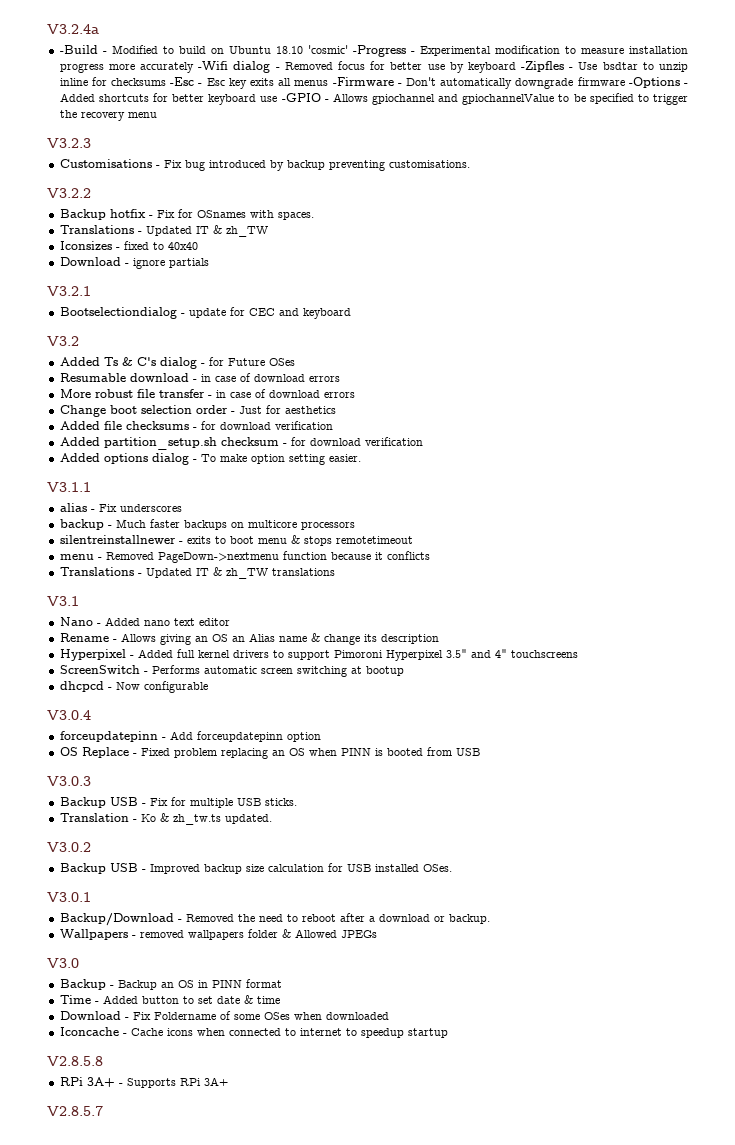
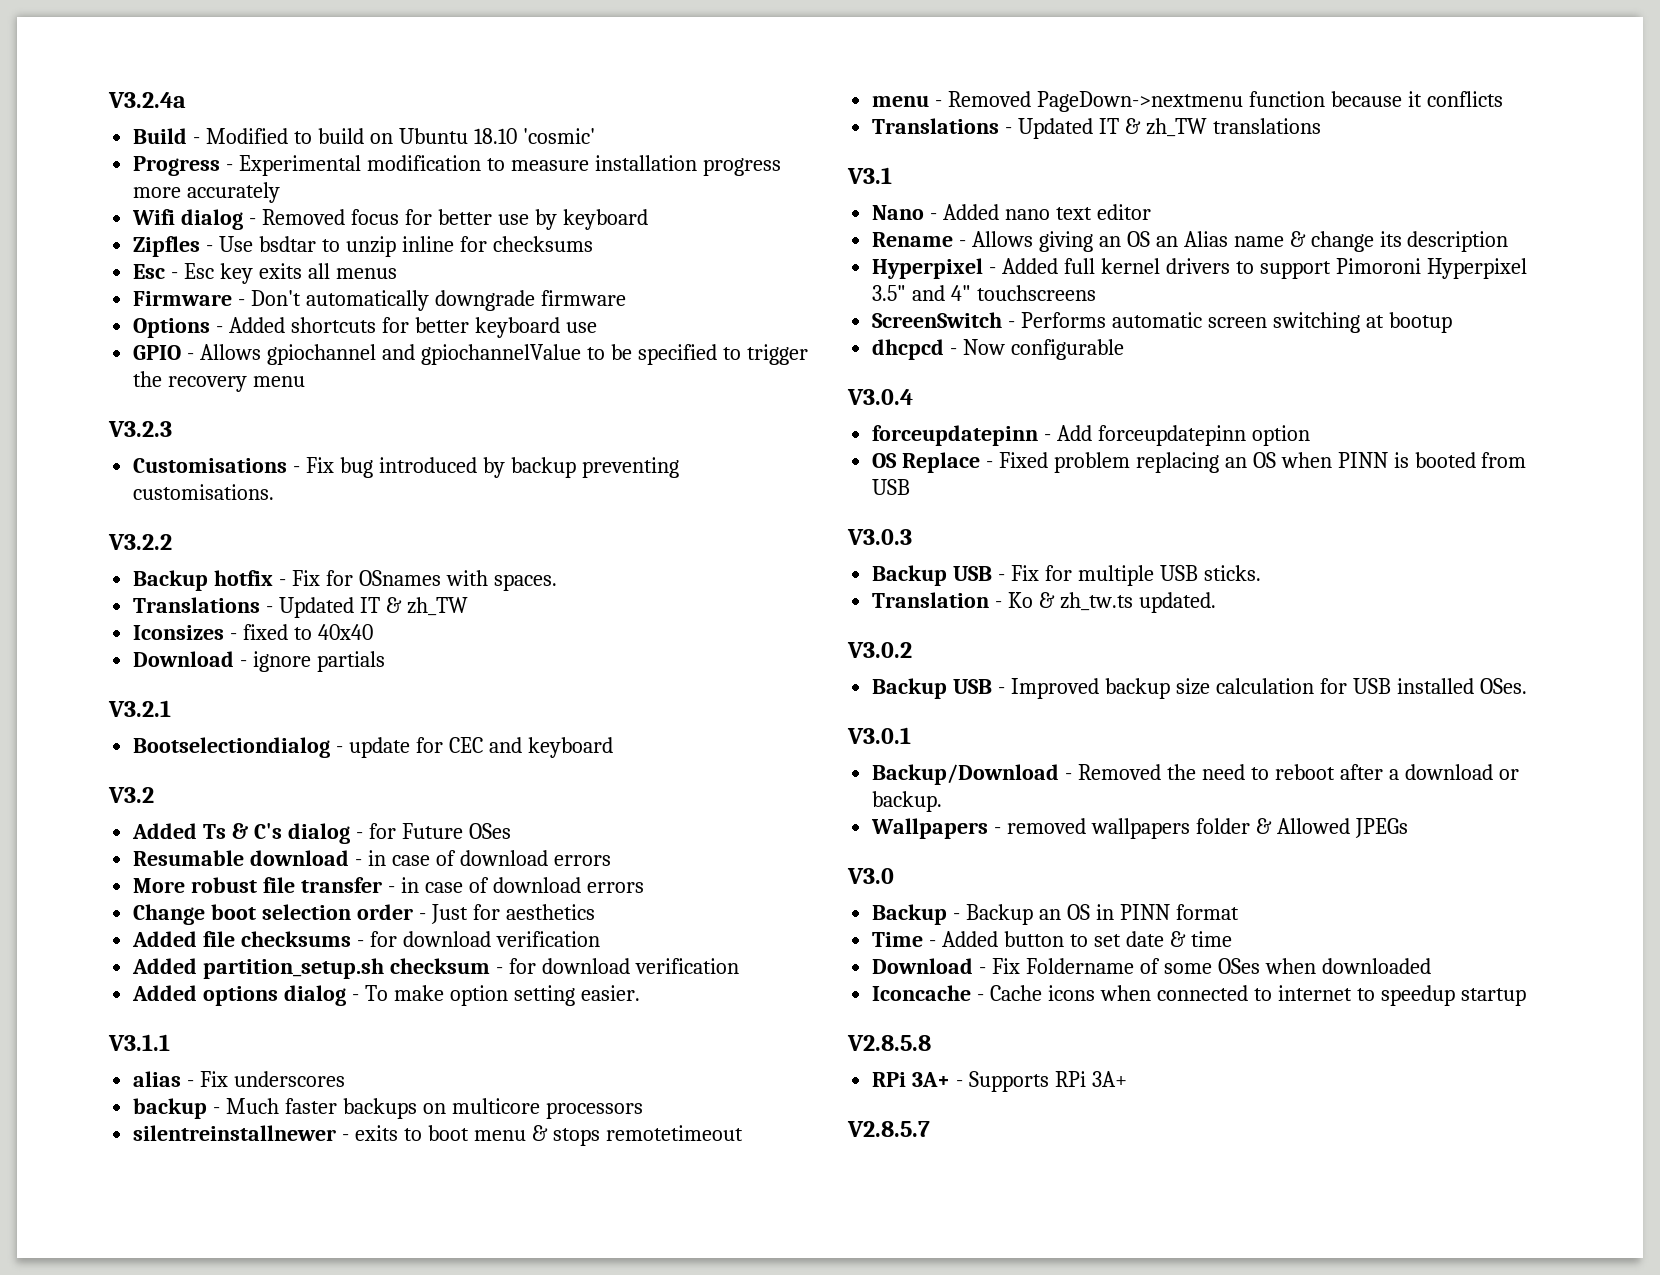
[59,45,98,54] -Build -> [133,128,188,144] Build
[352,45,406,57] -Progress -> [133,156,221,176] // Progress
[198,61,229,71] -Wifi -> [132,209,176,225] // Wifi
[521,61,565,72] -Zipfles -> [133,236,201,257] // Zipfles
[170,77,195,86] -Esc -> [133,264,166,279] // Esc
[332,77,394,86] -Firmware -> [133,291,233,306] // Firmware
[628,77,680,88] -Options -> [133,318,211,338] // Options
[281,93,321,102] -GPIO -> [133,345,182,360] // GPIO

